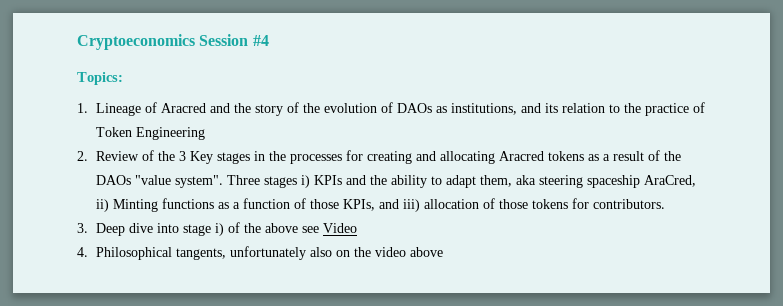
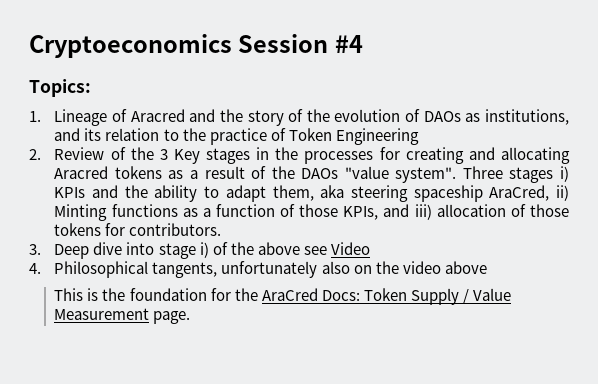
(444, 252) none -> [54,288,511,305] [54,308,191,324] // This is the foundation for the AraCred Docs: Token Supply / Value Measurement page.

